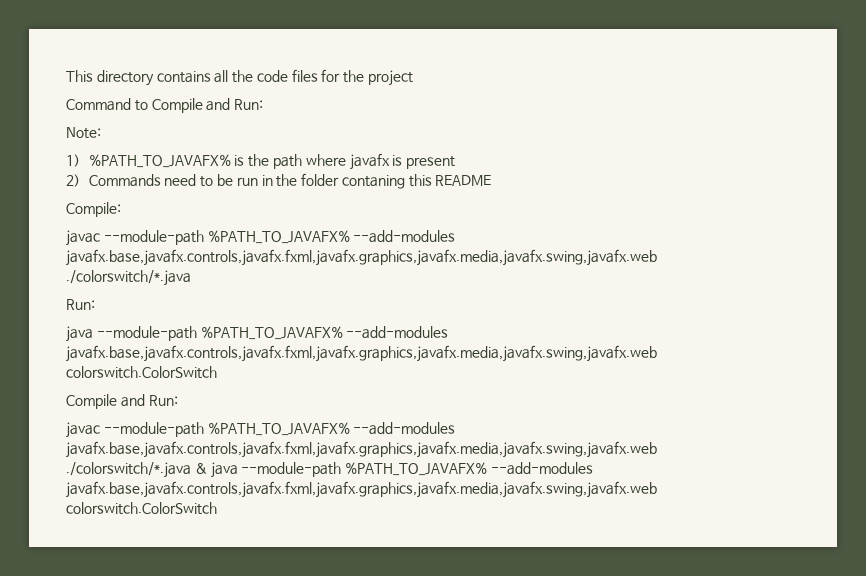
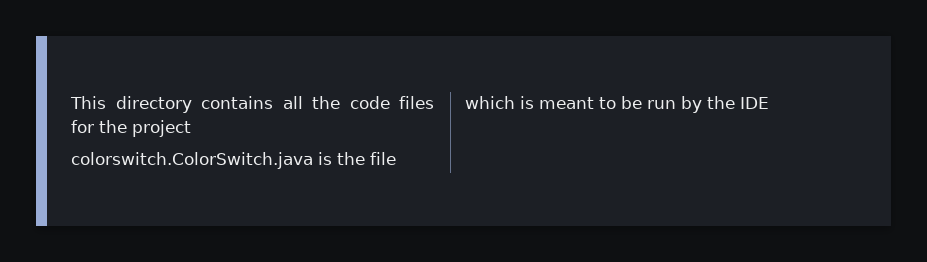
[66,98,264,113] [66,127,101,139] [66,153,456,170] [66,173,492,189] [66,202,121,217] [66,230,456,246] [66,249,657,266] [66,270,191,286] [66,299,95,310] [66,326,449,342] [66,345,657,362] [66,366,217,379] [66,394,178,409] [66,422,456,438] [66,441,657,458] [66,462,593,478] [66,481,657,498] [66,502,217,515] Command to Compile and Run: // Note: // 1) %PATH_TO_JAVAFX% is the path where javafx is present // 2) Commands need to be run in the folder contaning this README // Compile: // javac --module-path %PATH_TO_JAVAFX% --add-modules javafx.base,javafx.controls,javafx.fxml,javafx.graphics,javafx.media,javafx.swing,javafx.web ./colorswitch/*.java // Run: // java --module-path %PATH_TO_JAVAFX% --add-modules javafx.base,javafx.controls,javafx.fxml,javafx.graphics,javafx.media,javafx.swing,javafx.web colorswitch.ColorSwitch // Compile and Run: // javac --module-path %PATH_TO_JAVAFX% --add-modules javafx.base,javafx.controls,javafx.fxml,javafx.graphics,javafx.media,javafx.swing,javafx.web ./colorswitch/*.java & java --module-path %PATH_TO_JAVAFX% --add-modules javafx.base,javafx.controls,javafx.fxml,javafx.graphics,javafx.media,javafx.swing,javafx.web colorswitch.ColorSwitch -> [71,152,396,169] [465,96,769,113] colorswitch.ColorSwitch.java is the file which is meant to be run by the IDE

